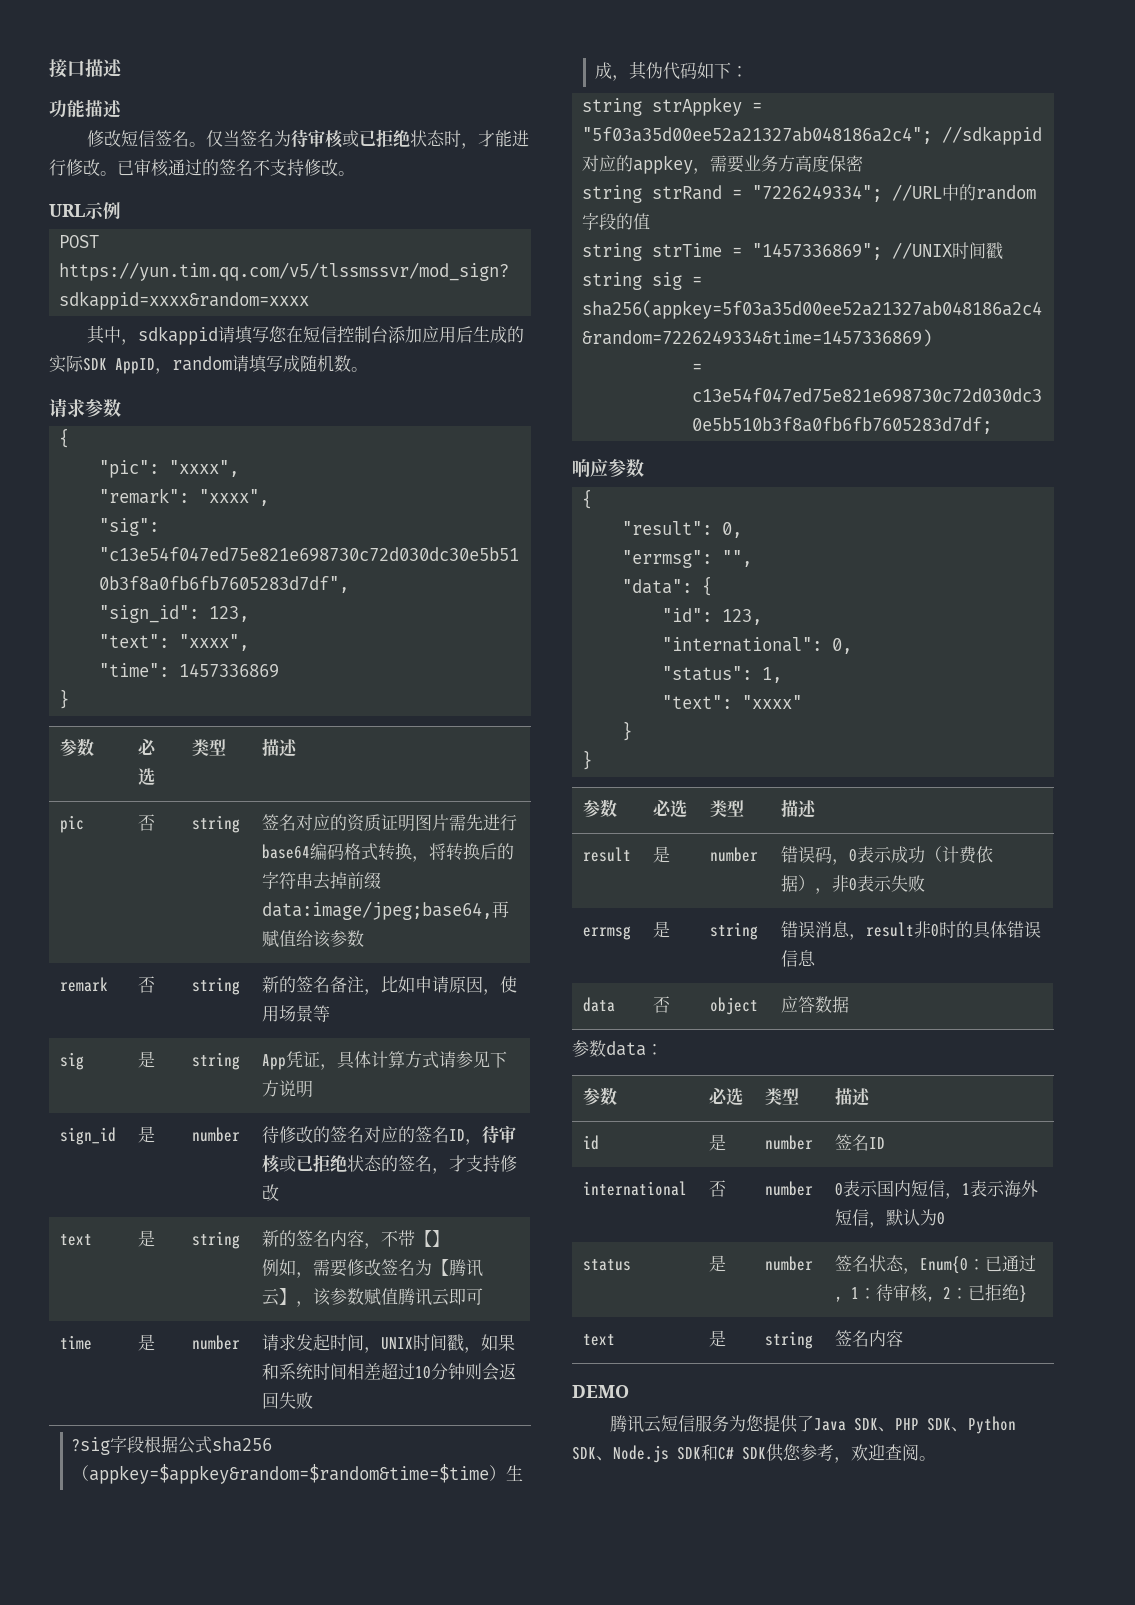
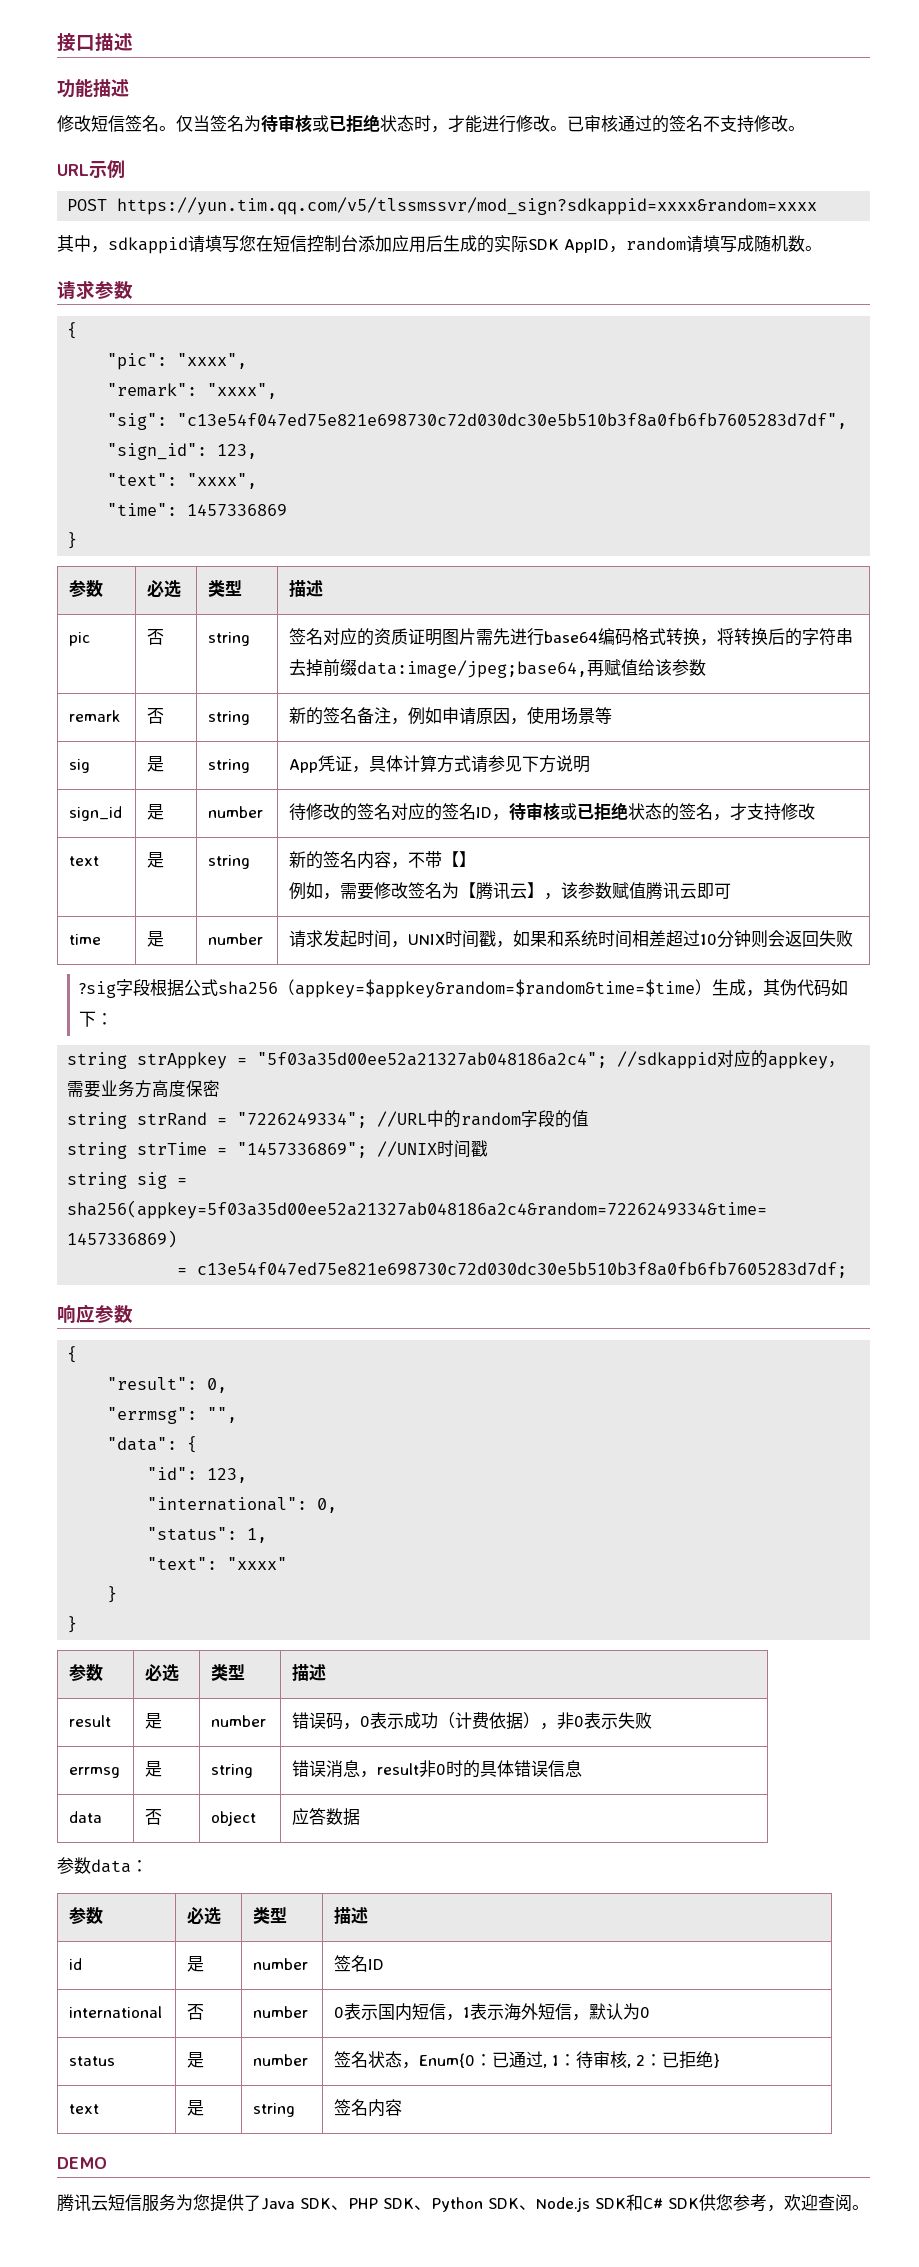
[380,976,398,993] 比 -> [408,707,426,725] 例

